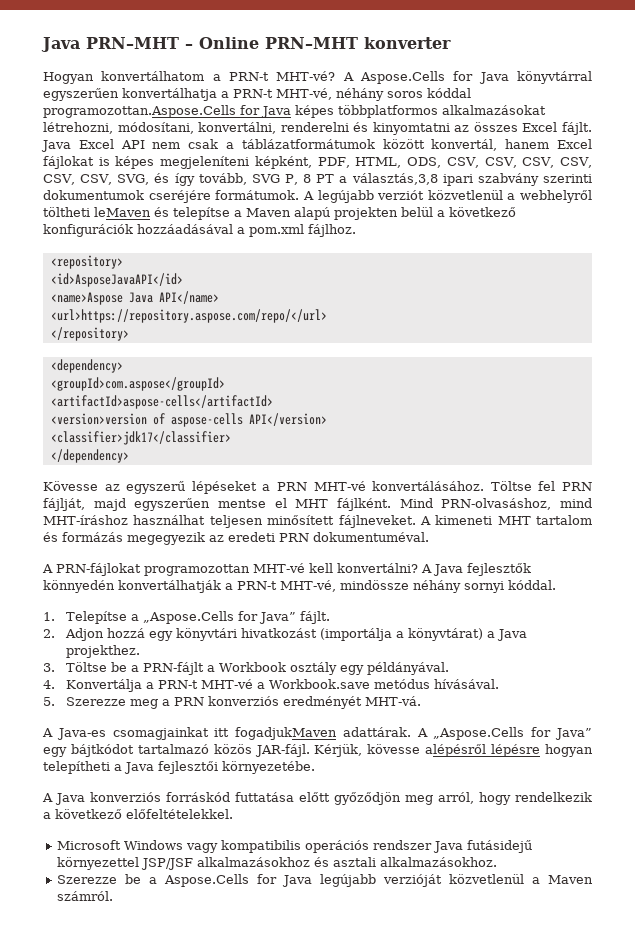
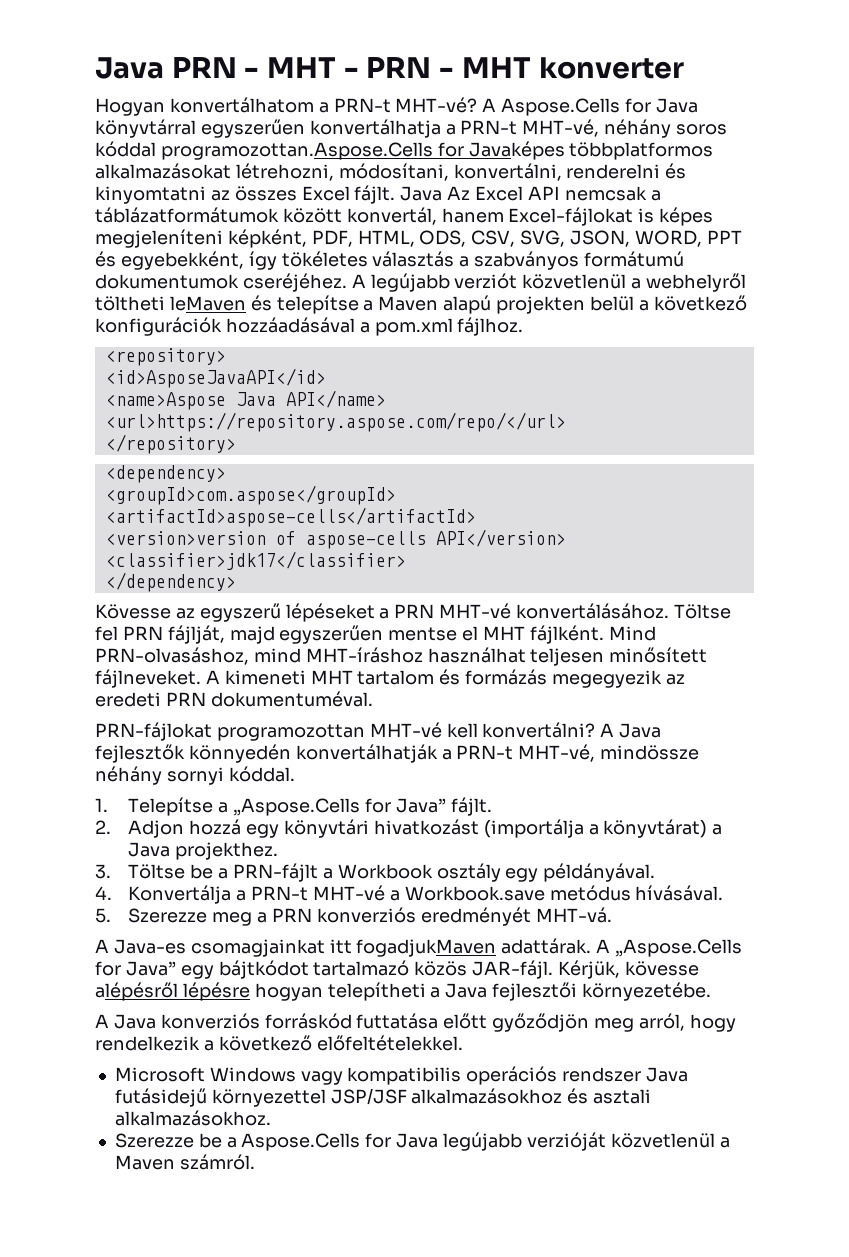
[41,37,358,52] Java PRN–MHT – Online PRN–MHT -> [95,57,531,79] Java PRN - MHT - PRN - MHT
[261,105,334,118] Java képes -> [468,141,565,160] Javaképes
(71, 146) none -> [447,186,471,200] Az
[152,139,219,149] nem csak -> [564,186,647,201] nemcsak
[557,139,592,149] [43,156,94,169] Excel fájlokat -> [508,207,634,226] Excel-fájlokat
[484,157,593,168] [43,173,592,186] [43,190,300,203] CSV, CSV, CSV, CSV, CSV, SVG, és így tovább, SVG P, 8 PT a választás,3,8 ipari szabvány szerinti dokumentumok cseréjére formátumok. -> [520,230,742,247] [95,251,685,270] [95,273,347,292] SVG, JSON, WORD, PPT és egyebekként, így tökéletes választás a szabványos formátumú dokumentumok cseréjéhez.
[42,564,53,573] A -> (373, 699) none

